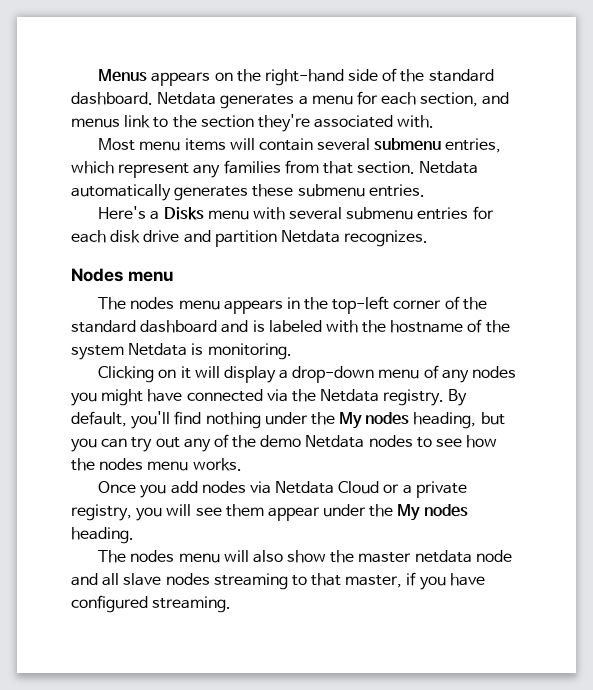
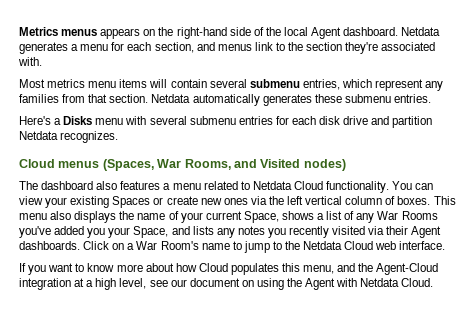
[98,69,148,82] Menus -> [19,27,98,36] Metrics menus
[428,69,494,82] standard -> [283,27,342,39] local Agent
(136, 144) none -> [47,79,86,88] metrics
[71,268,173,282] [98,296,487,314] [71,319,510,333] [71,343,292,360] [98,365,517,383] [71,389,468,406] [71,411,505,429] [71,434,498,452] [71,458,242,471] [98,481,467,498] [71,504,468,521] [71,527,134,544] [98,550,512,563] [71,572,485,590] [71,595,232,613] Nodes menu // The nodes menu appears in the top-left corner of the standard dashboard and is labeled with the hostname of the system Netdata is monitoring. // Clicking on it will display a drop-down menu of any nodes you might have connected via the Netdata registry. By default, you'll find nothing under the My nodes heading, but you can try out any of the demo Netdata nodes to see how the nodes menu works. // Once you add nodes via Netdata Cloud or a private registry, you will see them appear under the My nodes heading. // The nodes menu will also show the master netdata node and all slave nodes streaming to that master, if you have configured streaming. -> [19,159,346,171] [19,181,434,193] [19,196,456,208] [19,211,438,223] [19,226,442,238] [19,241,446,253] [19,263,439,275] [19,278,434,290] Cloud menus (Spaces, War Rooms, and Visited nodes) // The dashboard also features a menu related to Netdata Cloud functionality. You can view your existing Spaces or create new ones via the left vertical column of boxes. This menu also displays the name of your current Space, shows a list of any War Rooms you've added you your Space, and lists any notes you recently visited via their Agent dashboards. Click on a War Room's name to jump to the Netdata Cloud web interface. // If you want to know more about how Cloud populates this menu, and the Agent-Cloud integration at a high level, see our document on using the Agent with Netdata Cloud.

